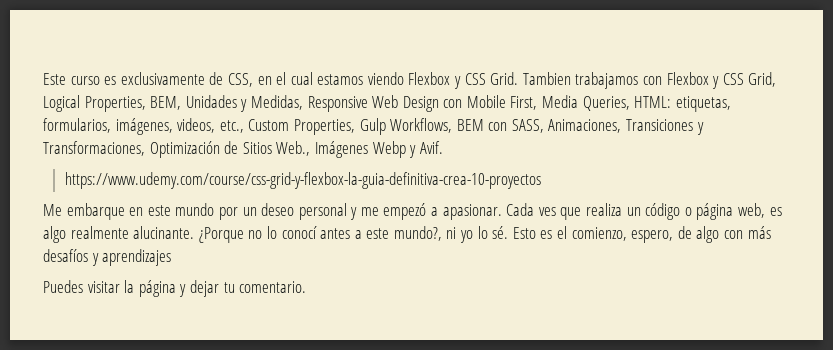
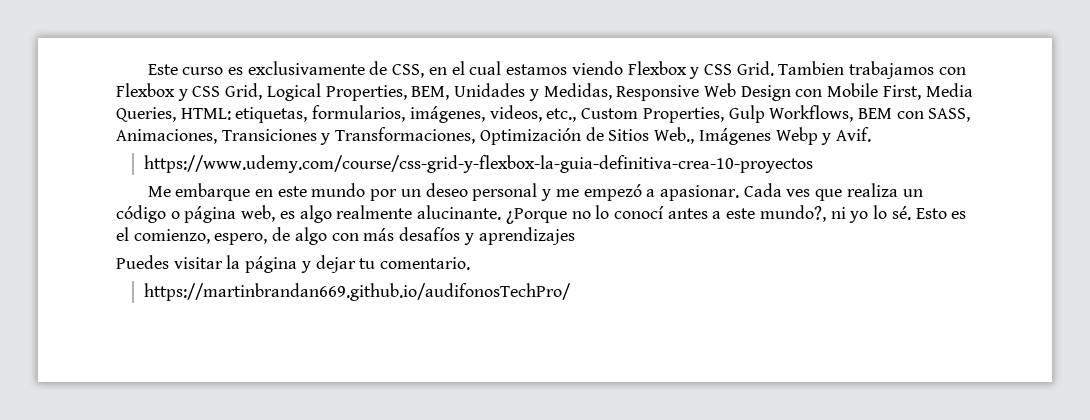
(307, 287) none -> [144,283,572,301] // https://martinbrandan669.github.io/audifonosTechPro/

